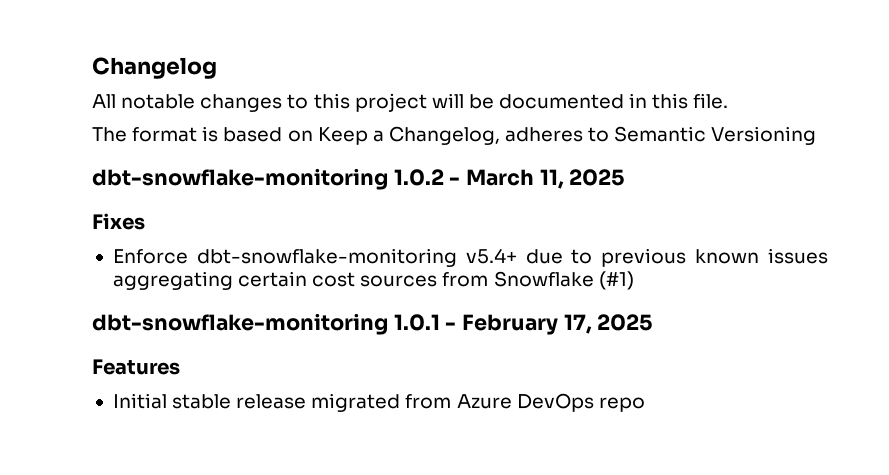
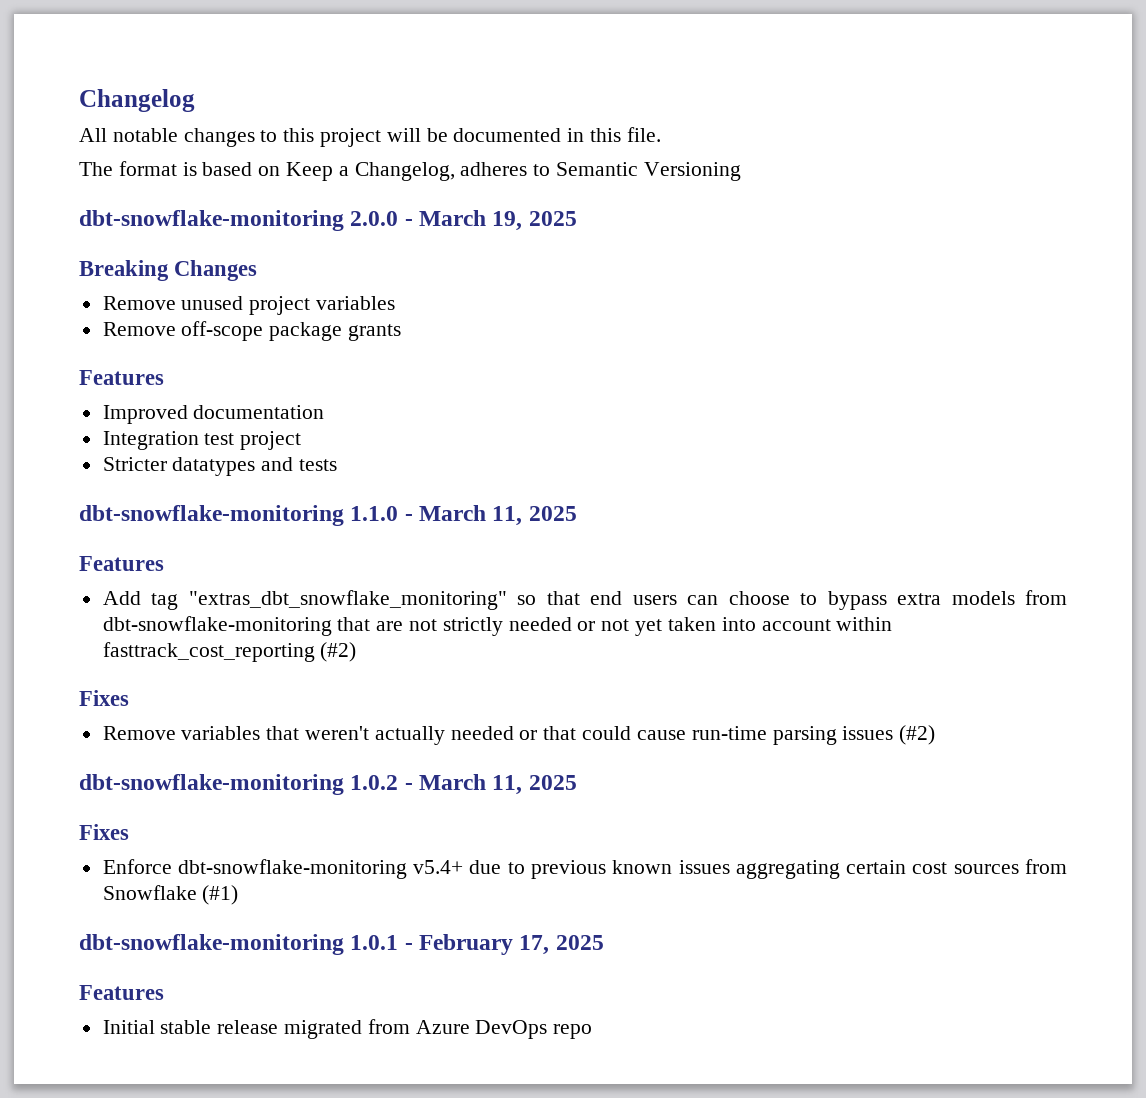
(817, 135) none -> [79,210,577,231] [79,260,258,281] [102,296,396,315] [102,321,402,341] [79,370,164,385] [102,405,325,424] [102,431,302,450] [102,457,338,476] [79,505,577,526] [79,556,164,571] [102,590,1068,610] [102,616,893,636] [102,642,357,662] [79,690,129,706] [102,725,936,745] // dbt-snowflake-monitoring 2.0.0 - March 19, 2025 // Breaking Changes // Remove unused project variables // Remove off-scope package grants // Features // Improved documentation // Integration test project // Stricter datatypes and tests // dbt-snowflake-monitoring 1.1.0 - March 11, 2025 // Features // Add tag "extras_dbt_snowflake_monitoring" so that end users can choose to bypass extra models from dbt-snowflake-monitoring that are not strictly needed or not yet taken into account within fasttrack_cost_reporting (#2) // Fixes // Remove variables that weren't actually needed or that could cause run-time parsing issues (#2)

